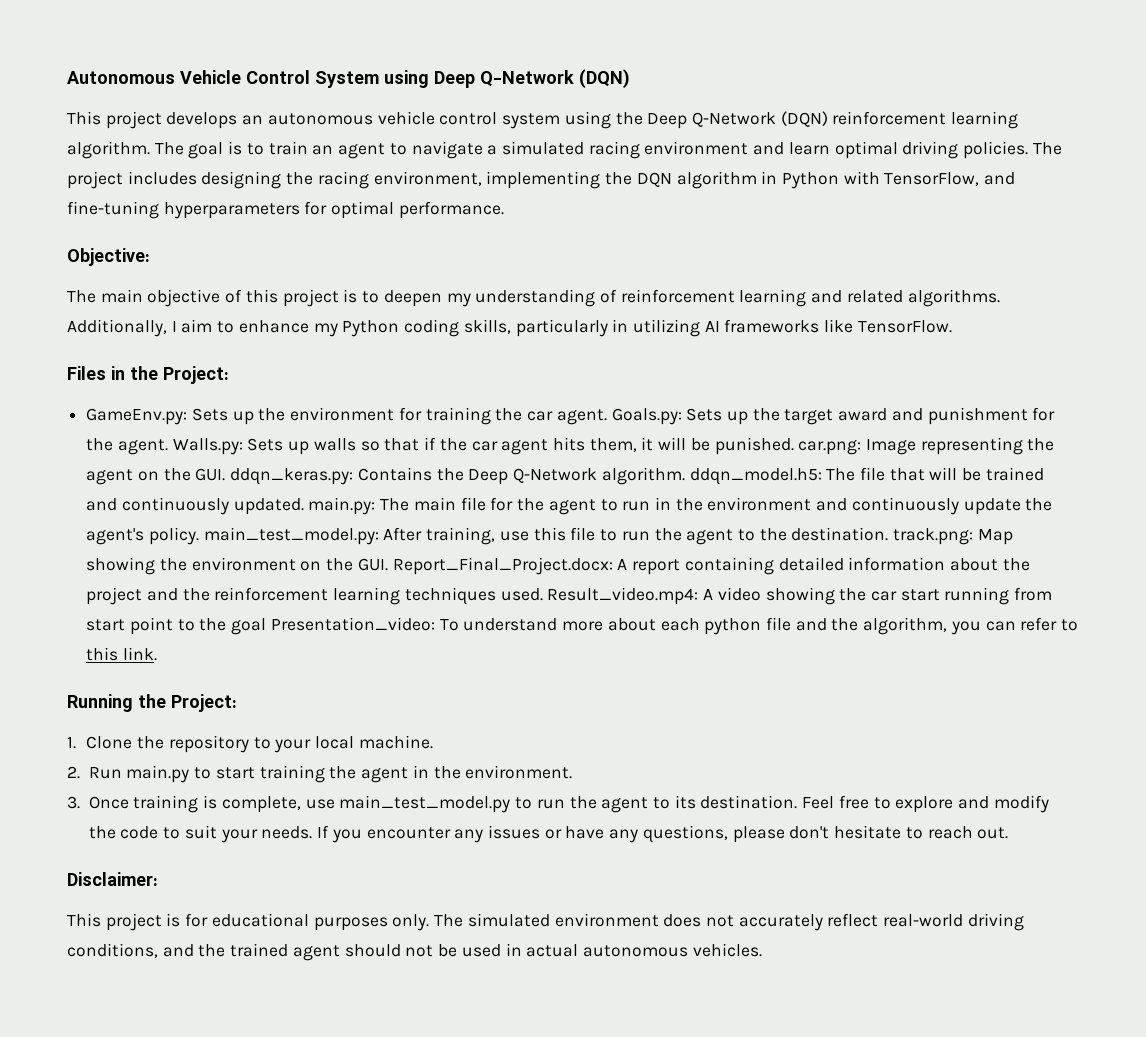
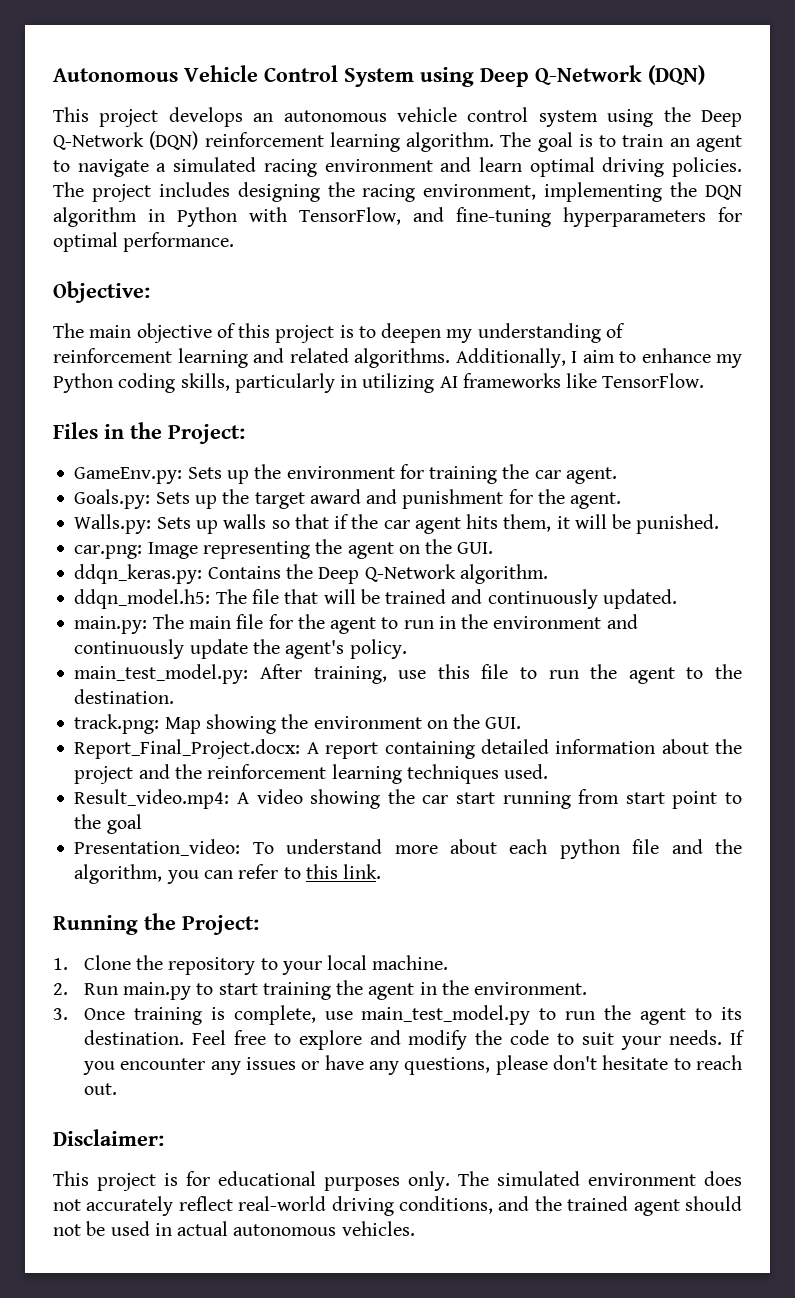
(607, 417) none -> (617, 475) //
(168, 447) none -> (622, 500) //
(794, 446) none -> (720, 524) //
(226, 474) none -> (494, 548) //
(685, 476) none -> (548, 574) //
(304, 506) none -> (677, 599) //
(199, 536) none -> (407, 649) //
(889, 534) none -> (175, 696) //
(388, 564) none -> (522, 723) //
(543, 594) none -> (549, 771) //
(267, 626) none -> (142, 824) //

